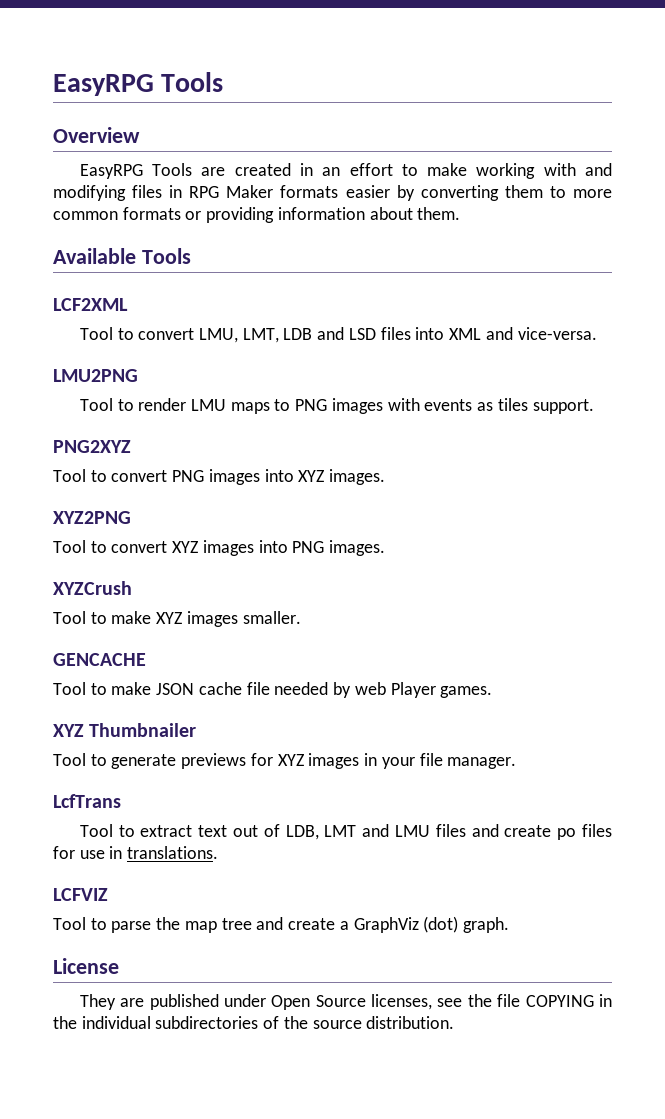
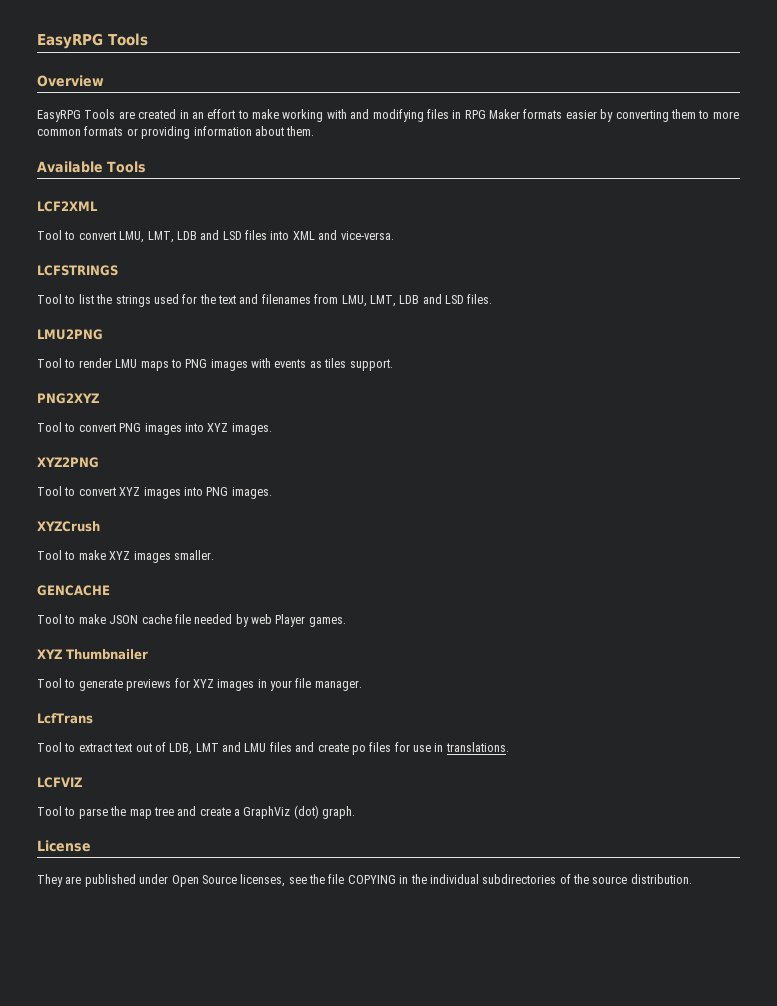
(597, 333) none -> [37,265,118,276] [37,294,493,307] // LCFSTRINGS // Tool to list the strings used for the text and filenames from LMU, LMT, LDB and LSD files.

